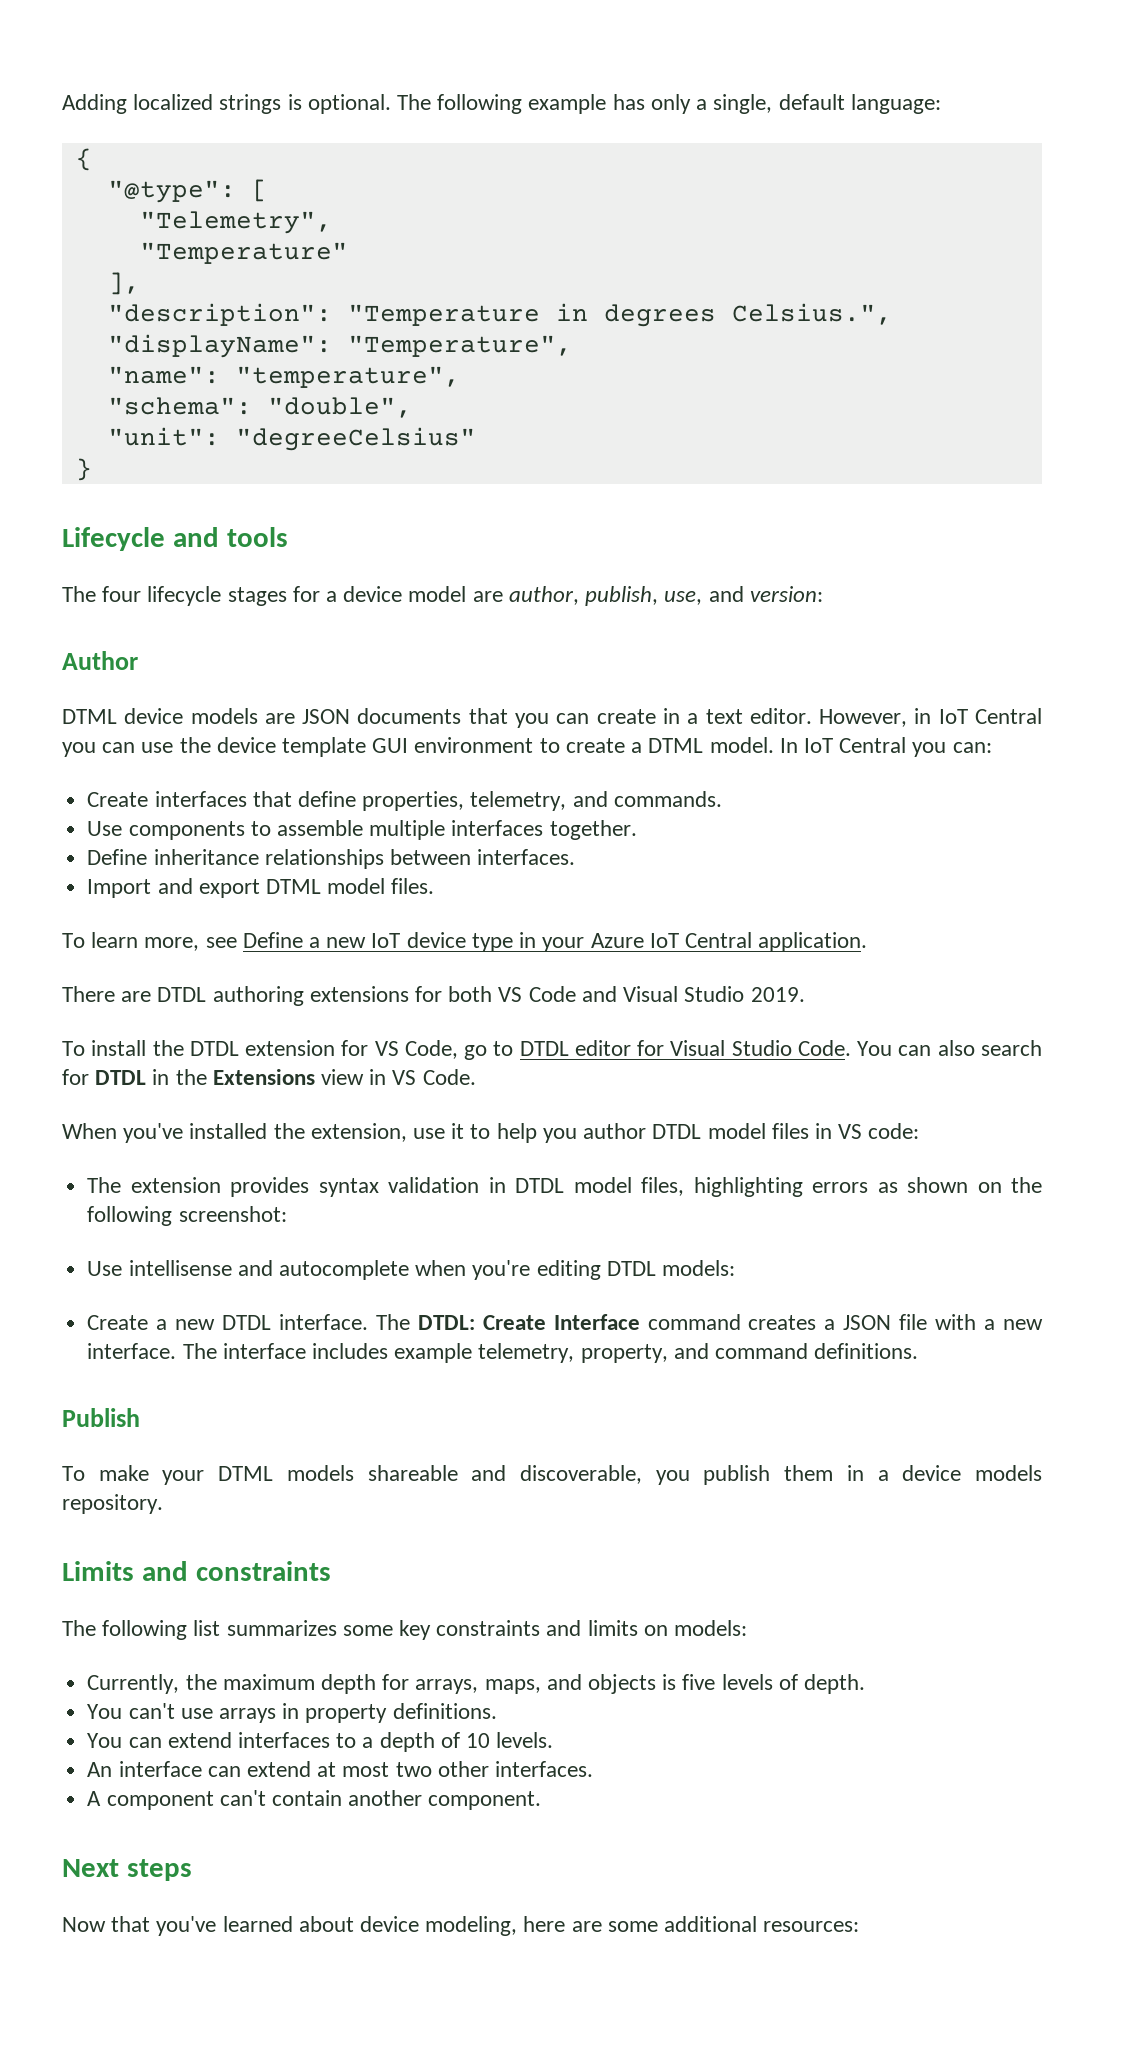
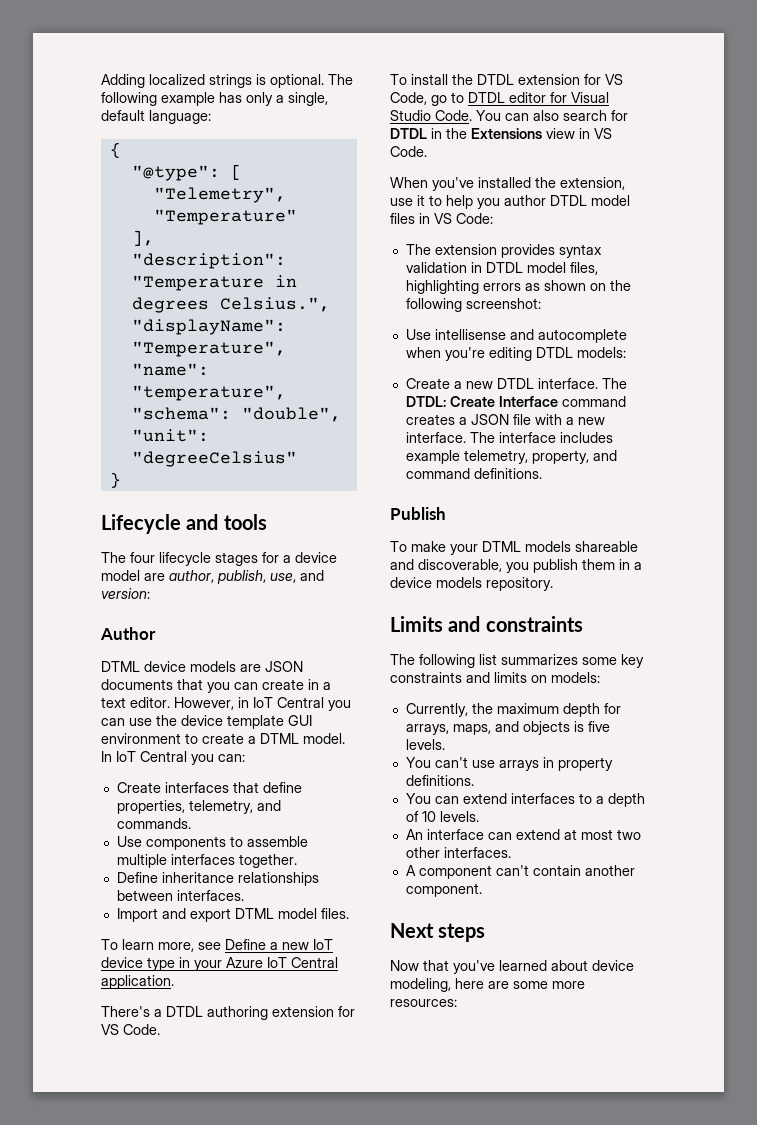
[62,986,805,1006] There are DTDL authoring extensions for both VS Code and Visual Studio 2019. -> [101,1006,355,1020] [101,1024,160,1035] There's a DTDL authoring extension for VS Code.
[868,1123,920,1139] code: -> [456,213,493,224] Code:
[721,1674,866,1694] levels of depth. -> [405,739,445,750] levels.
[664,1916,758,1932] additional -> [552,981,585,989] more

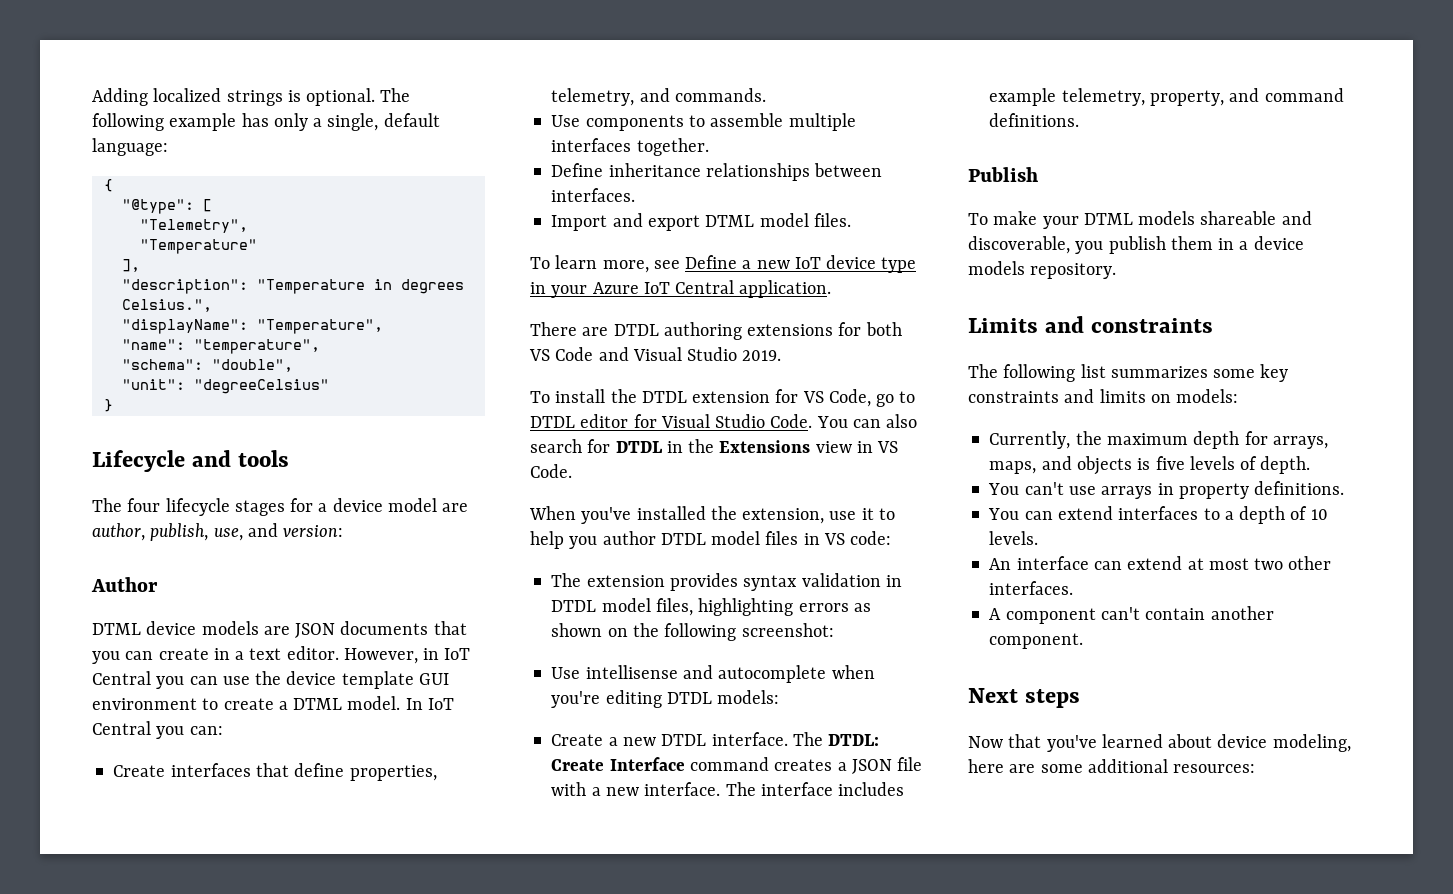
[101,1006,355,1020] [101,1024,160,1035] There's a DTDL authoring extension for VS Code. -> [530,322,902,340] [529,347,782,361] There are DTDL authoring extensions for both VS Code and Visual Studio 2019.
[456,213,493,224] Code: -> [850,531,892,545] code:
[405,739,445,750] levels. -> [1189,456,1311,474] levels of depth.
[552,981,585,989] more -> [1087,759,1168,773] additional

